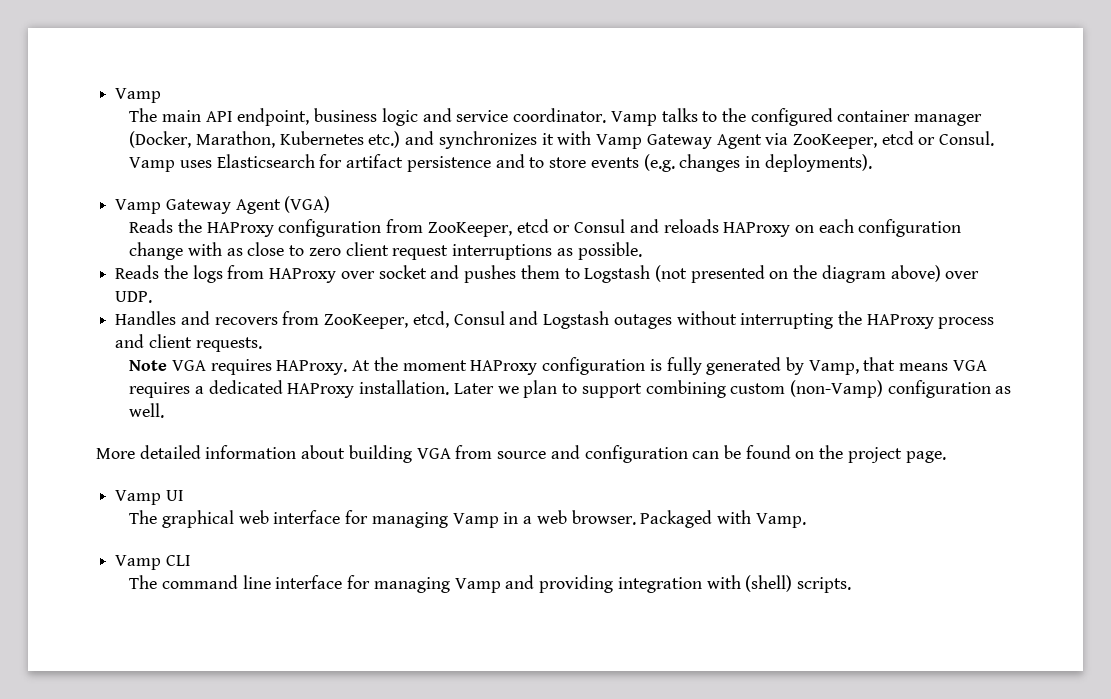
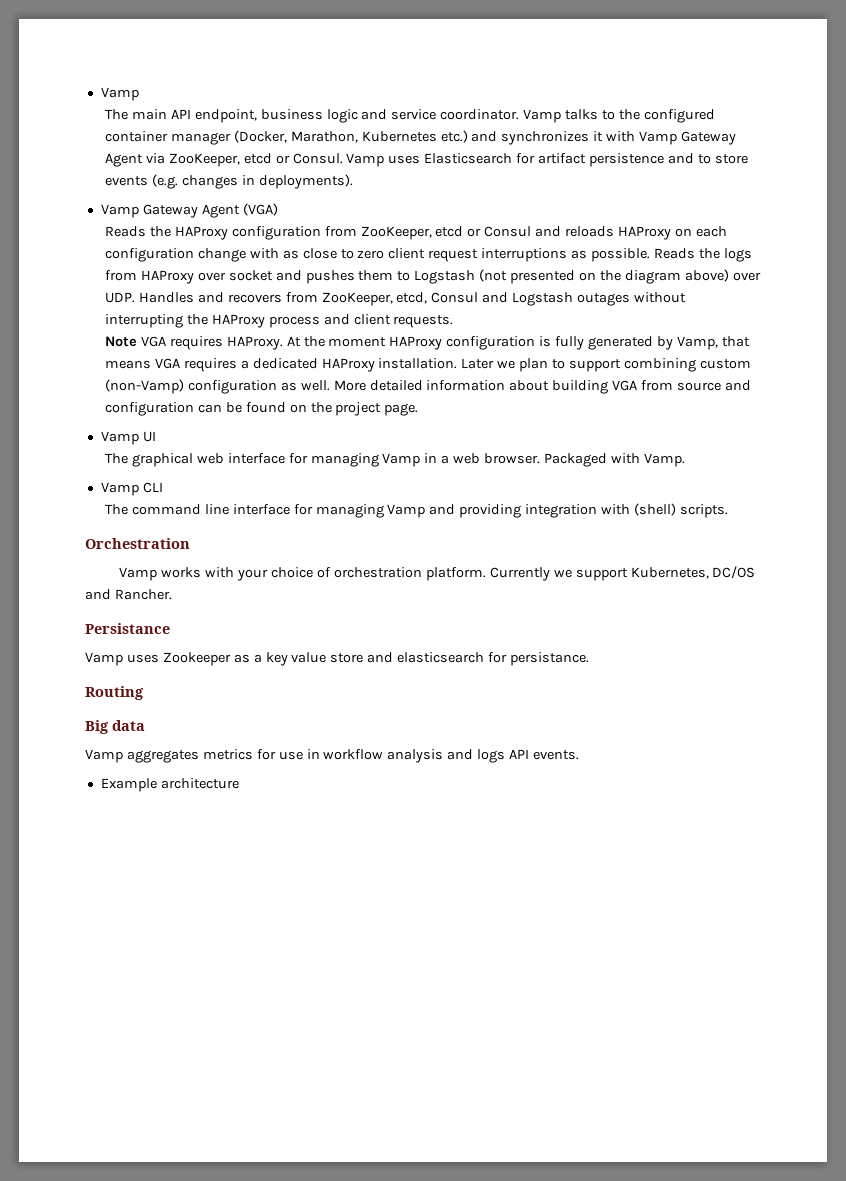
(642, 251) // -> (651, 255) none
(153, 297) // -> (135, 297) none
(165, 410) // -> (330, 385) none
(851, 585) none -> [85,538,190,549] [119,566,756,581] [85,589,172,600] [85,623,170,634] [85,652,590,666] [85,686,144,700] [85,720,145,734] [85,749,580,763] [100,778,239,792] // Orchestration // Vamp works with your choice of orchestration platform. Currently we support Kubernetes, DC/OS and Rancher. // Persistance // Vamp uses Zookeeper as a key value store and elasticsearch for persistance. // Routing // Big data // Vamp aggregates metrics for use in workflow analysis and logs API events. // Example architecture

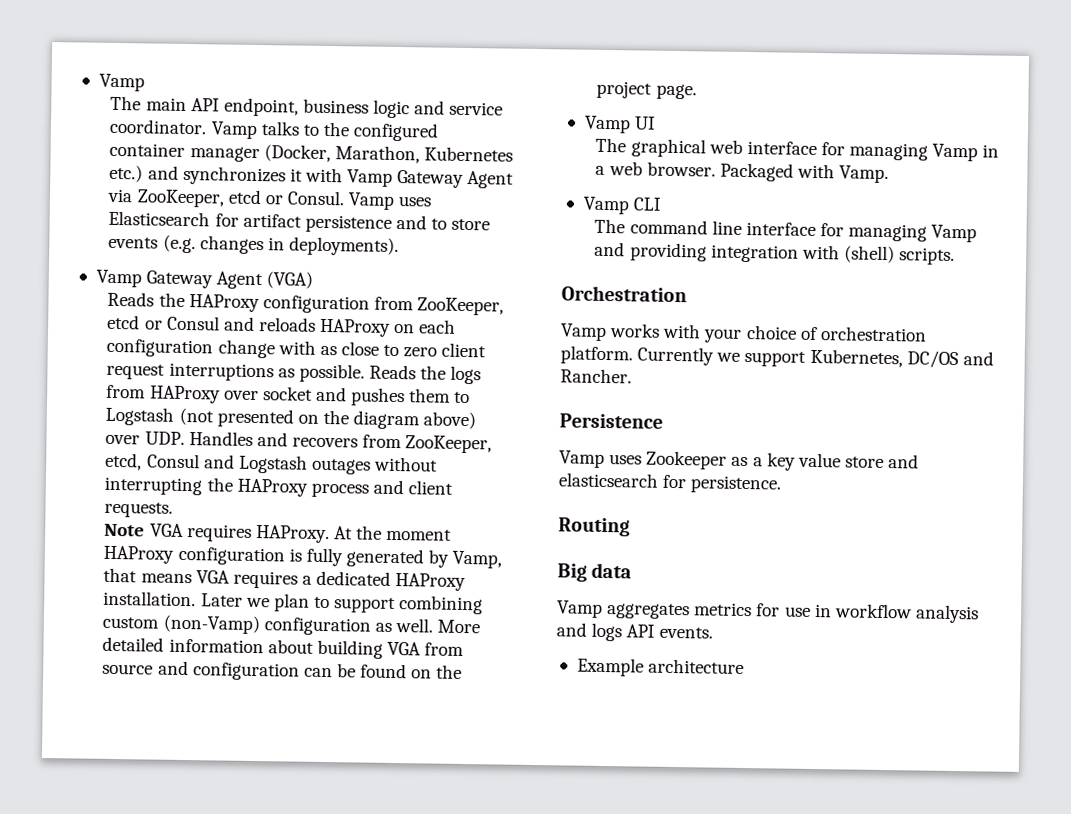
[85,623,170,634] Persistance -> [559,413,663,429] Persistence
[510,652,590,666] persistance. -> [690,475,783,494] persistence.

